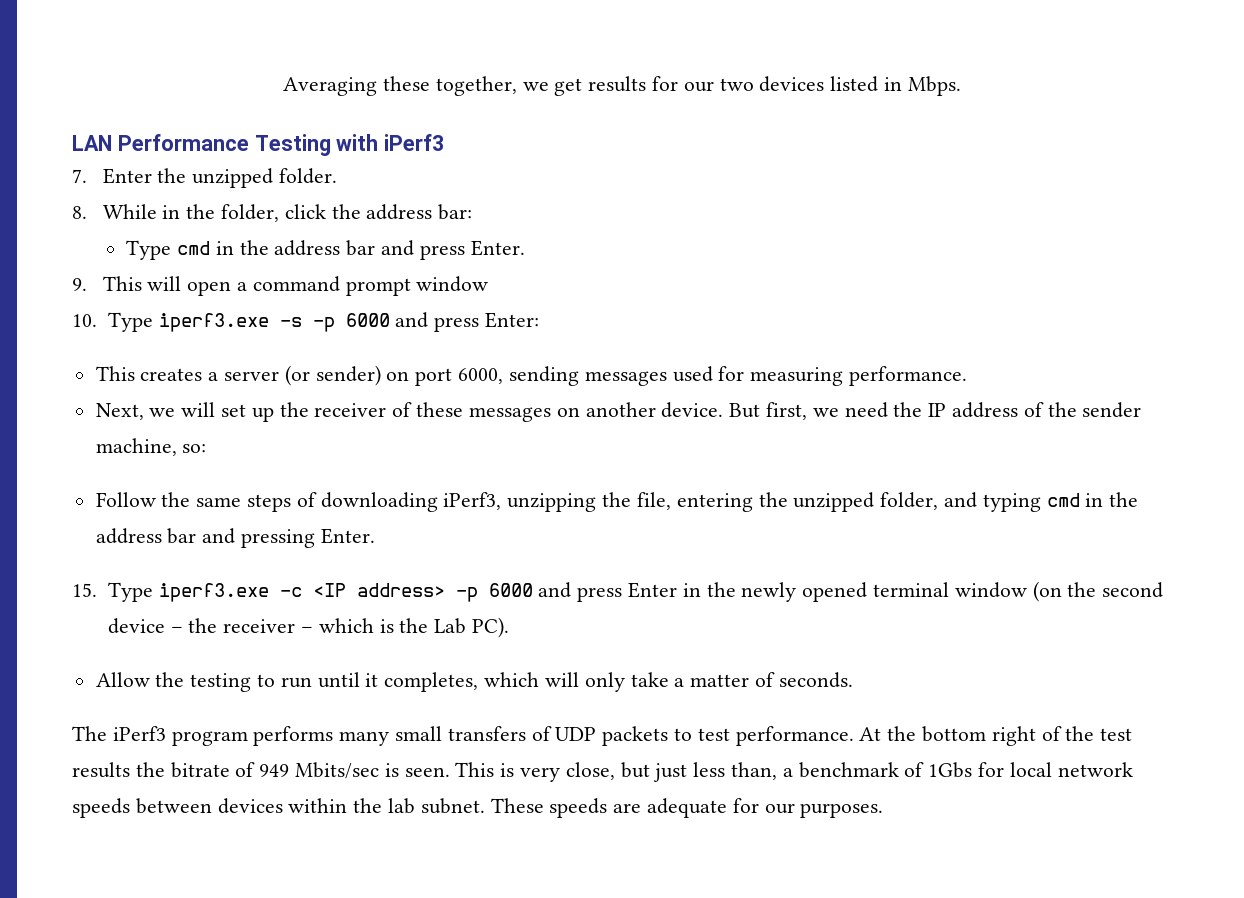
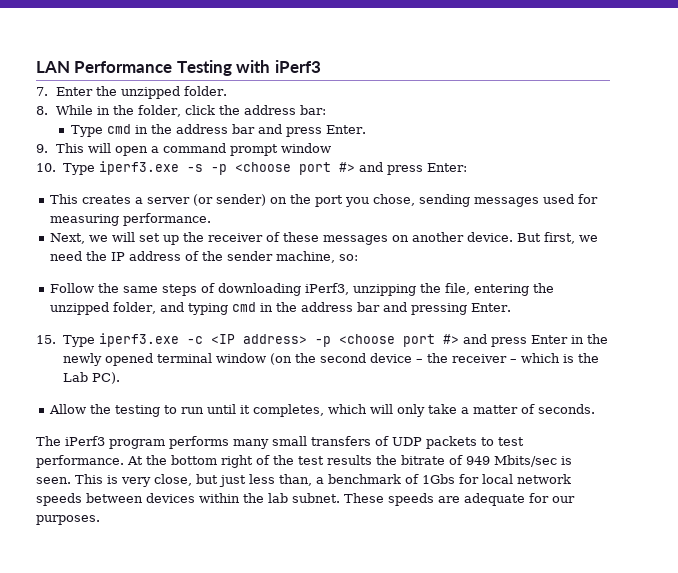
[283,76,961,96] Averaging these together, we get results for our two devices listed in Mbps. // -> (36, 67) none
[345,313,390,327] 6000 -> [234,162,355,175] <choose port #>
[415,368,504,386] port 6000, -> [290,194,416,207] the port you chose,
[488,583,533,597] 6000 -> [338,334,459,347] <choose port #>

